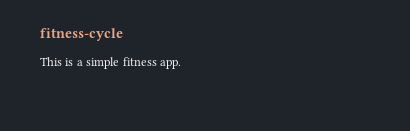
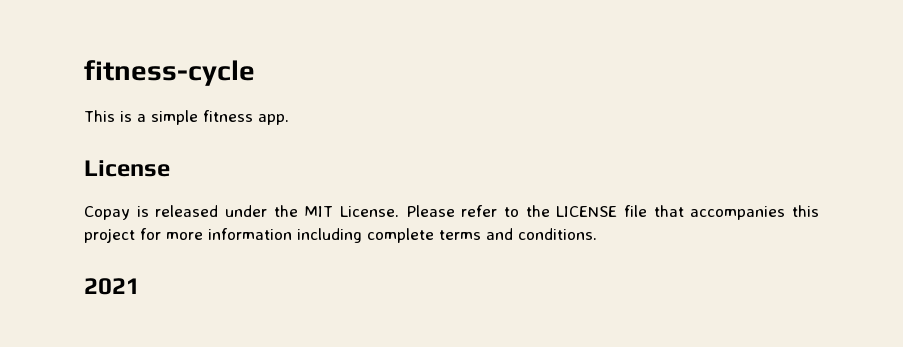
(181, 64) none -> [84,160,170,177] [84,205,819,220] [84,228,597,243] [84,278,140,295] // License // Copay is released under the MIT License. Please refer to the LICENSE file that accompanies this project for more information including complete terms and conditions. // 2021

